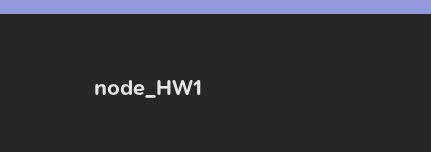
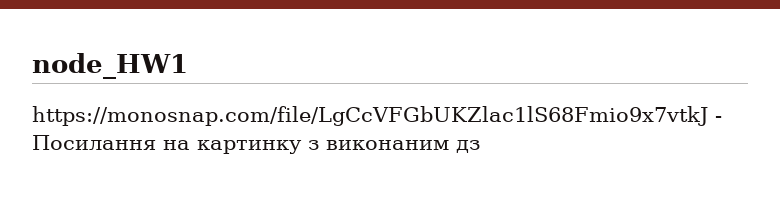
(202, 88) none -> [32,106,722,126] [32,135,480,154] // https://monosnap.com/file/LgCcVFGbUKZlac1lS68Fmio9x7vtkJ - Посилання на картинку з виконаним дз

